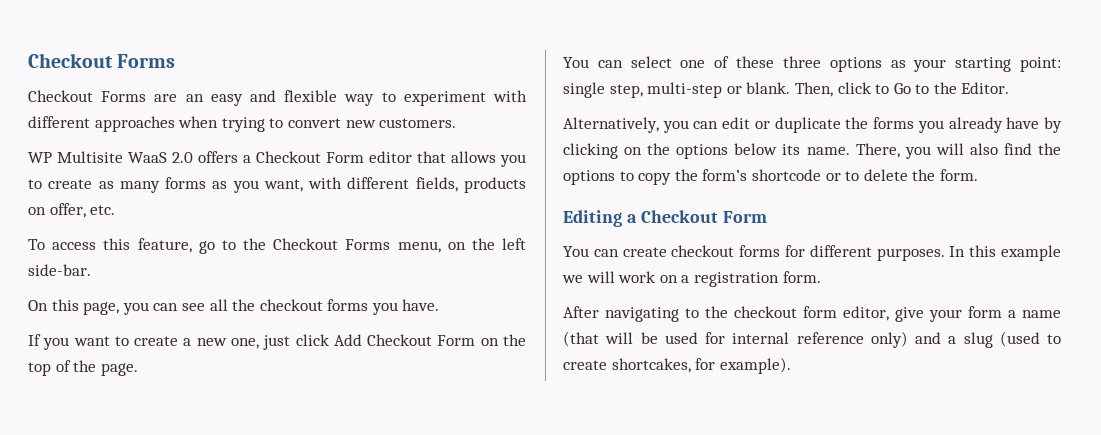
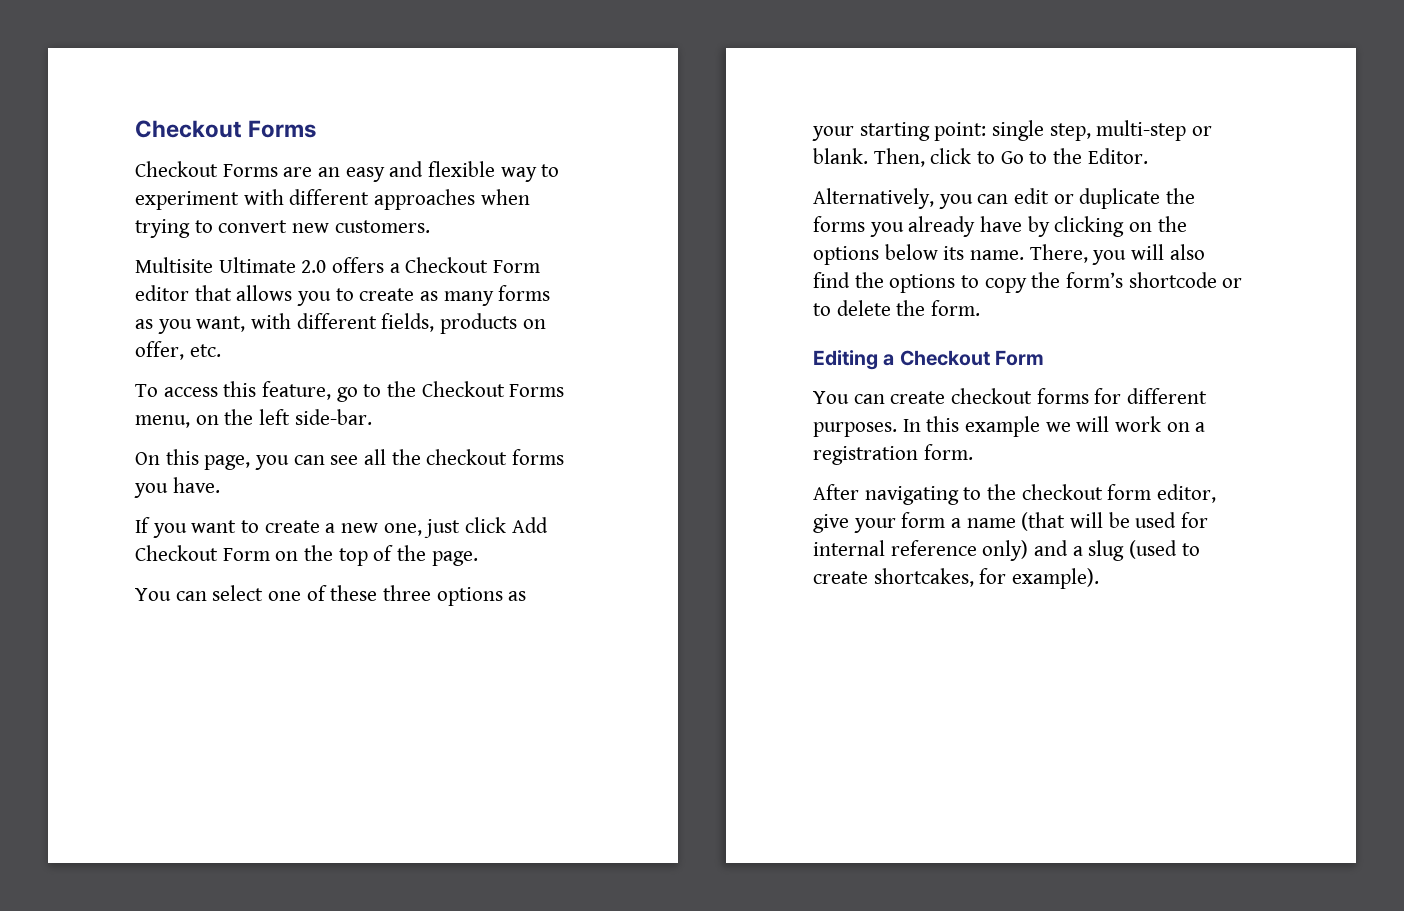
[28,151,167,163] WP Multisite WaaS -> [135,257,296,273] Multisite Ultimate

